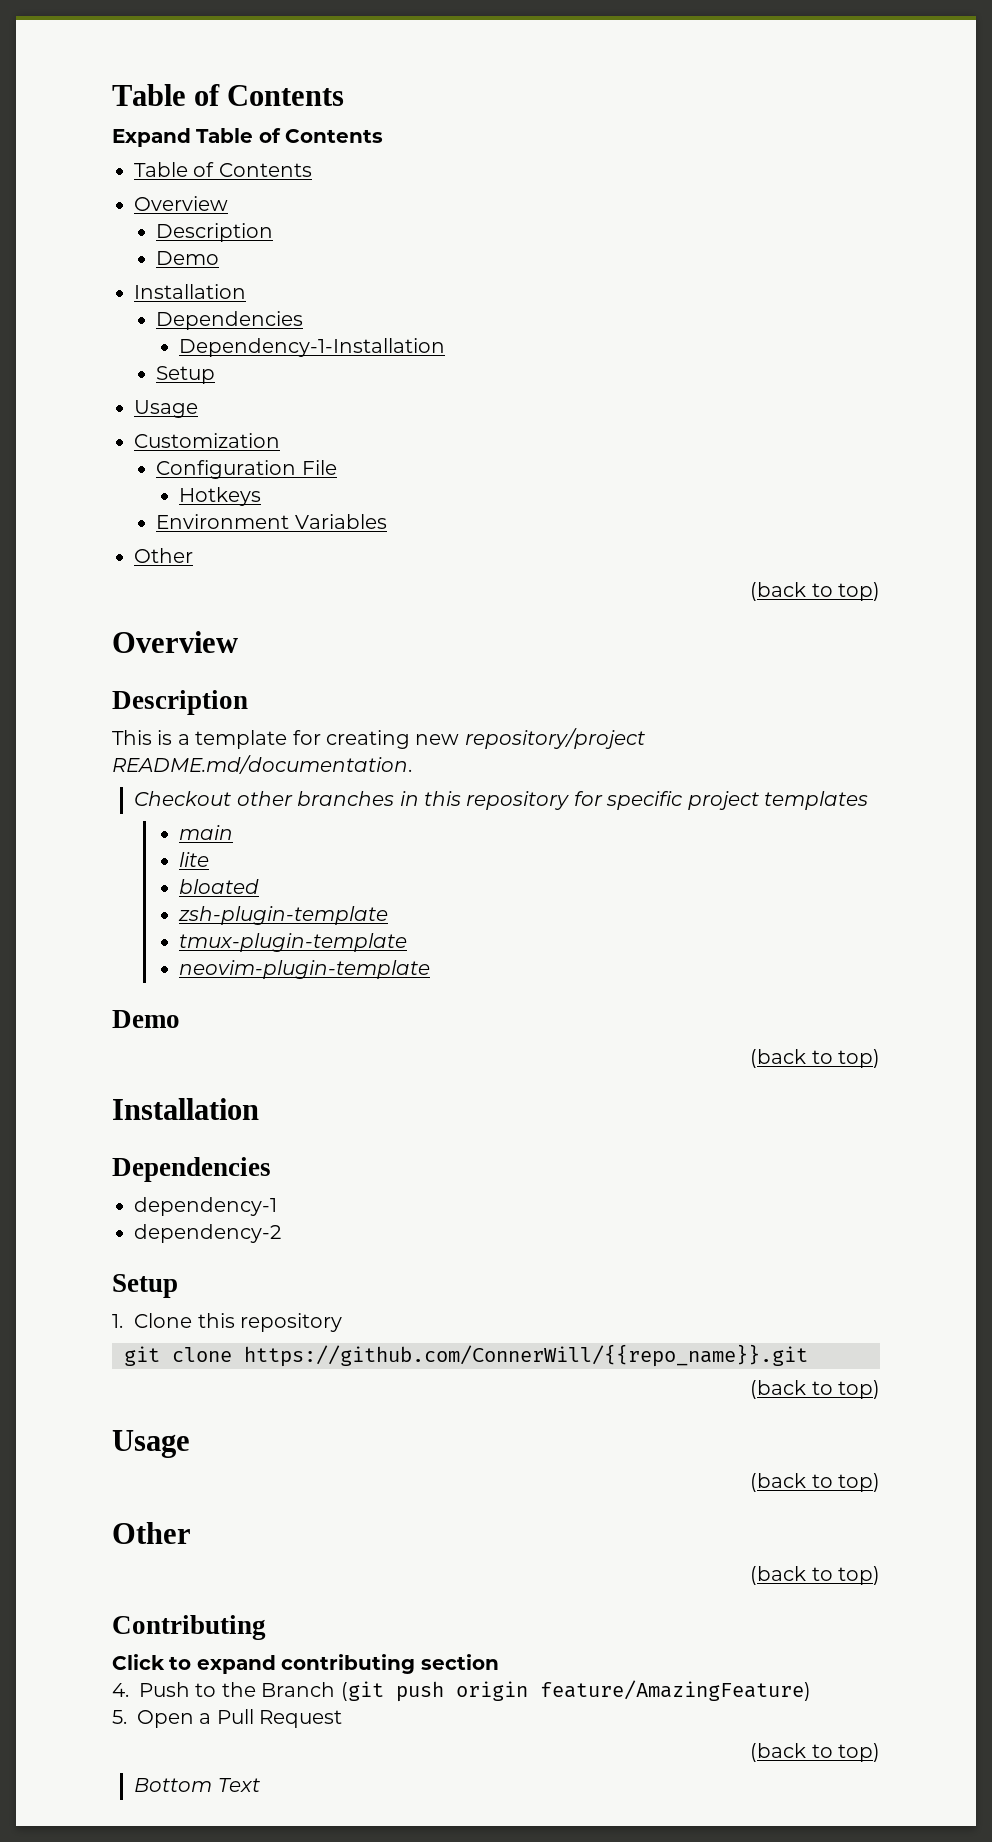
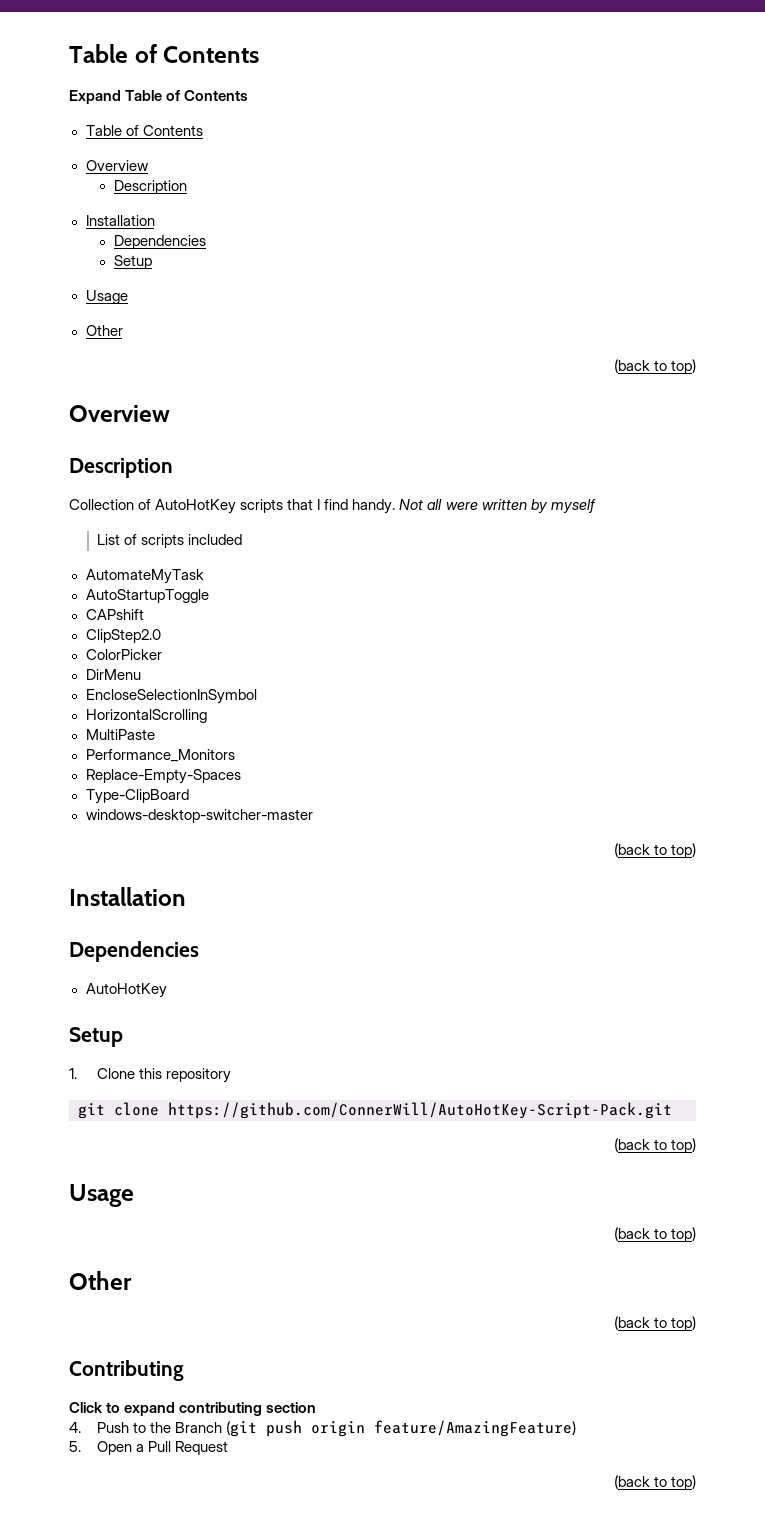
[156,251,220,265] [134,284,246,299] [156,311,304,330] [178,338,445,357] // Demo // Installation // Dependencies // Dependency-1-Installation -> [85,215,155,226] [113,235,206,249] // Installation // Dependencies
[134,433,280,448] [156,460,337,479] [178,487,261,506] [156,514,387,529] // Customization // Configuration File // Hotkeys // Environment Variables -> (128, 297) none
[112,728,645,749] [112,755,412,774] [134,791,869,810] [178,825,233,840] [178,852,209,867] [178,879,259,894] [177,906,388,925] [178,933,407,952] [178,960,430,979] [112,1010,180,1028] This is a template for creating new repository/project README.md/documentation. // Checkout other branches in this repository for specific project templates // main // lite // bloated // zsh-plugin-template // tmux-plugin-template // neovim-plugin-template // Demo -> [69,499,596,514] [97,534,243,548] [85,569,204,584] [85,589,209,603] [85,609,144,620] [85,629,161,643] [85,649,162,660] [85,669,141,680] [85,689,257,704] [85,709,207,723] [85,729,155,740] [85,749,235,762] [85,769,241,784] [85,789,189,804] [85,809,313,823] Collection of AutoHotKey scripts that I find handy. Not all were written by myself // List of scripts included // AutomateMyTask // AutoStartupToggle // CAPshift // ClipStep2.0 // ColorPicker // DirMenu // EncloseSelectionInSymbol // HorizontalScrolling // MultiPaste // Performance_Monitors // Replace-Empty-Spaces // Type-ClipBoard // windows-desktop-switcher-master
[134,1197,277,1216] [134,1224,281,1243] dependency-1 // dependency-2 -> [85,983,167,998] AutoHotKey
[244,1344,808,1367] https://github.com/ConnerWill/{{repo_name}}.git -> [168,1102,672,1119] https://github.com/ConnerWill/AutoHotKey-Script-Pack.git
[134,1778,260,1792] // Bottom Text -> (696, 1482) none

